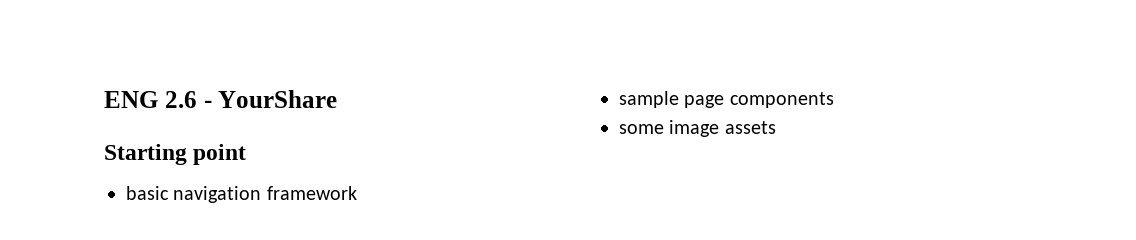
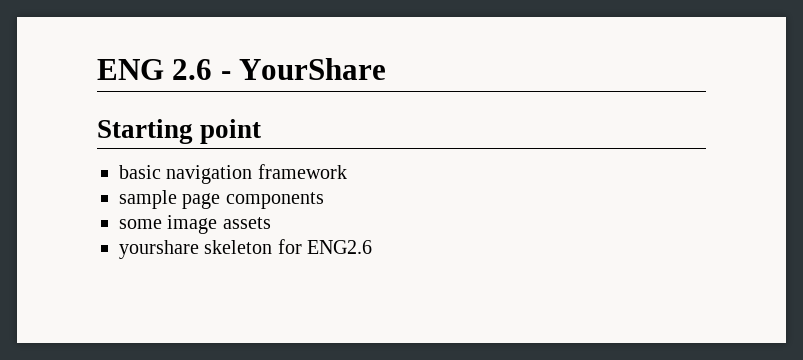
(776, 127) none -> [119,239,373,259] // yourshare skeleton for ENG2.6

